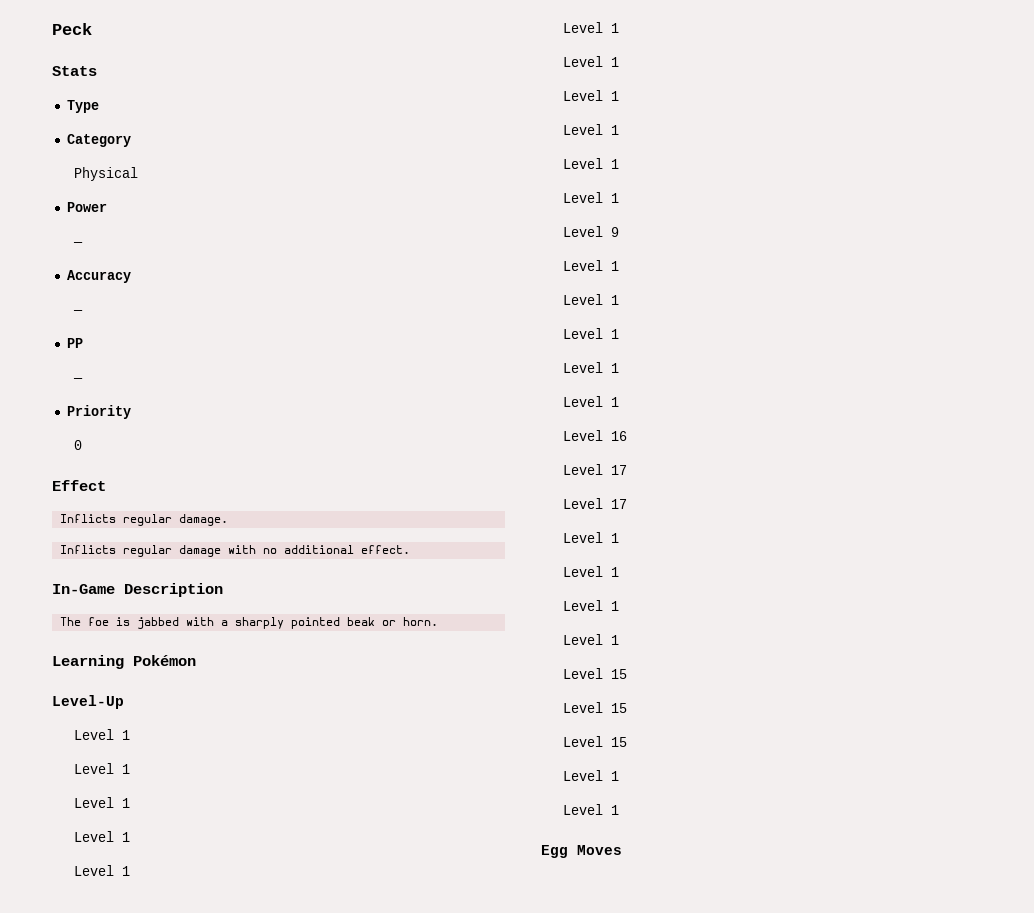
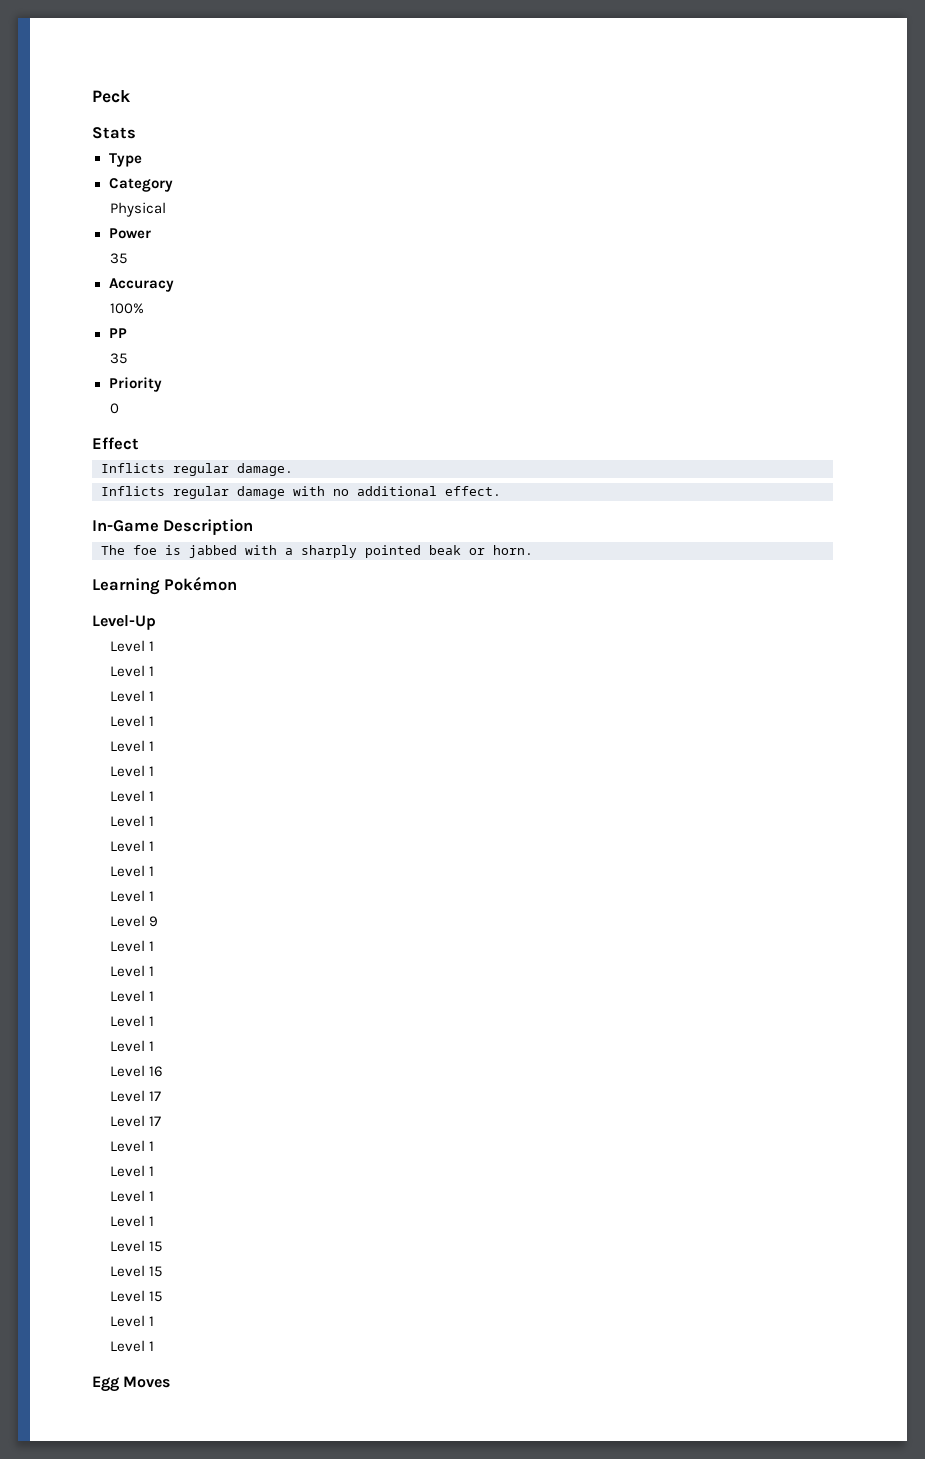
[73,242,84,246] — -> [110,253,128,264] 35
[73,310,84,314] — -> [110,303,145,314] 100%
[73,378,84,382] — -> [110,353,128,364] 35

